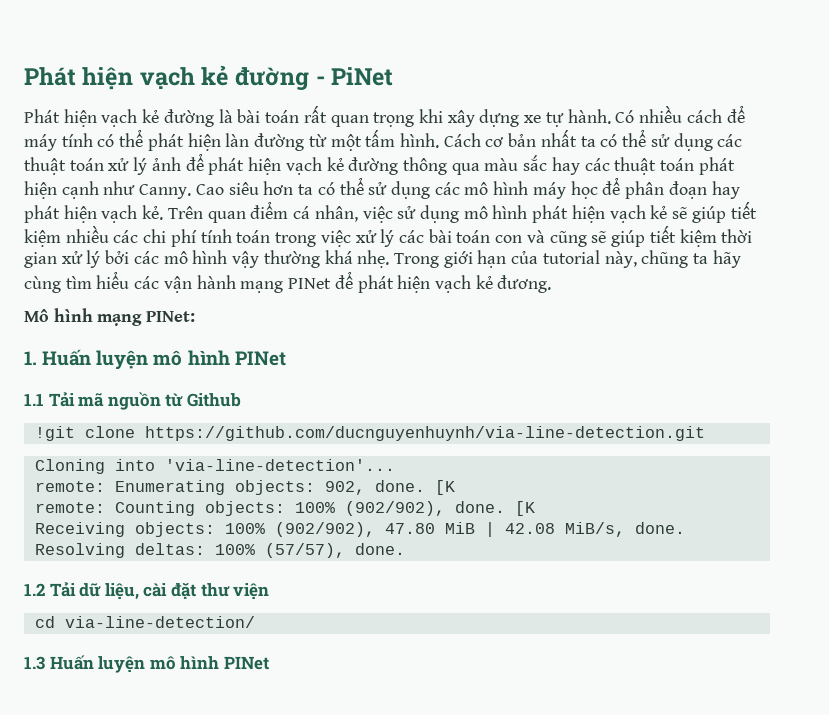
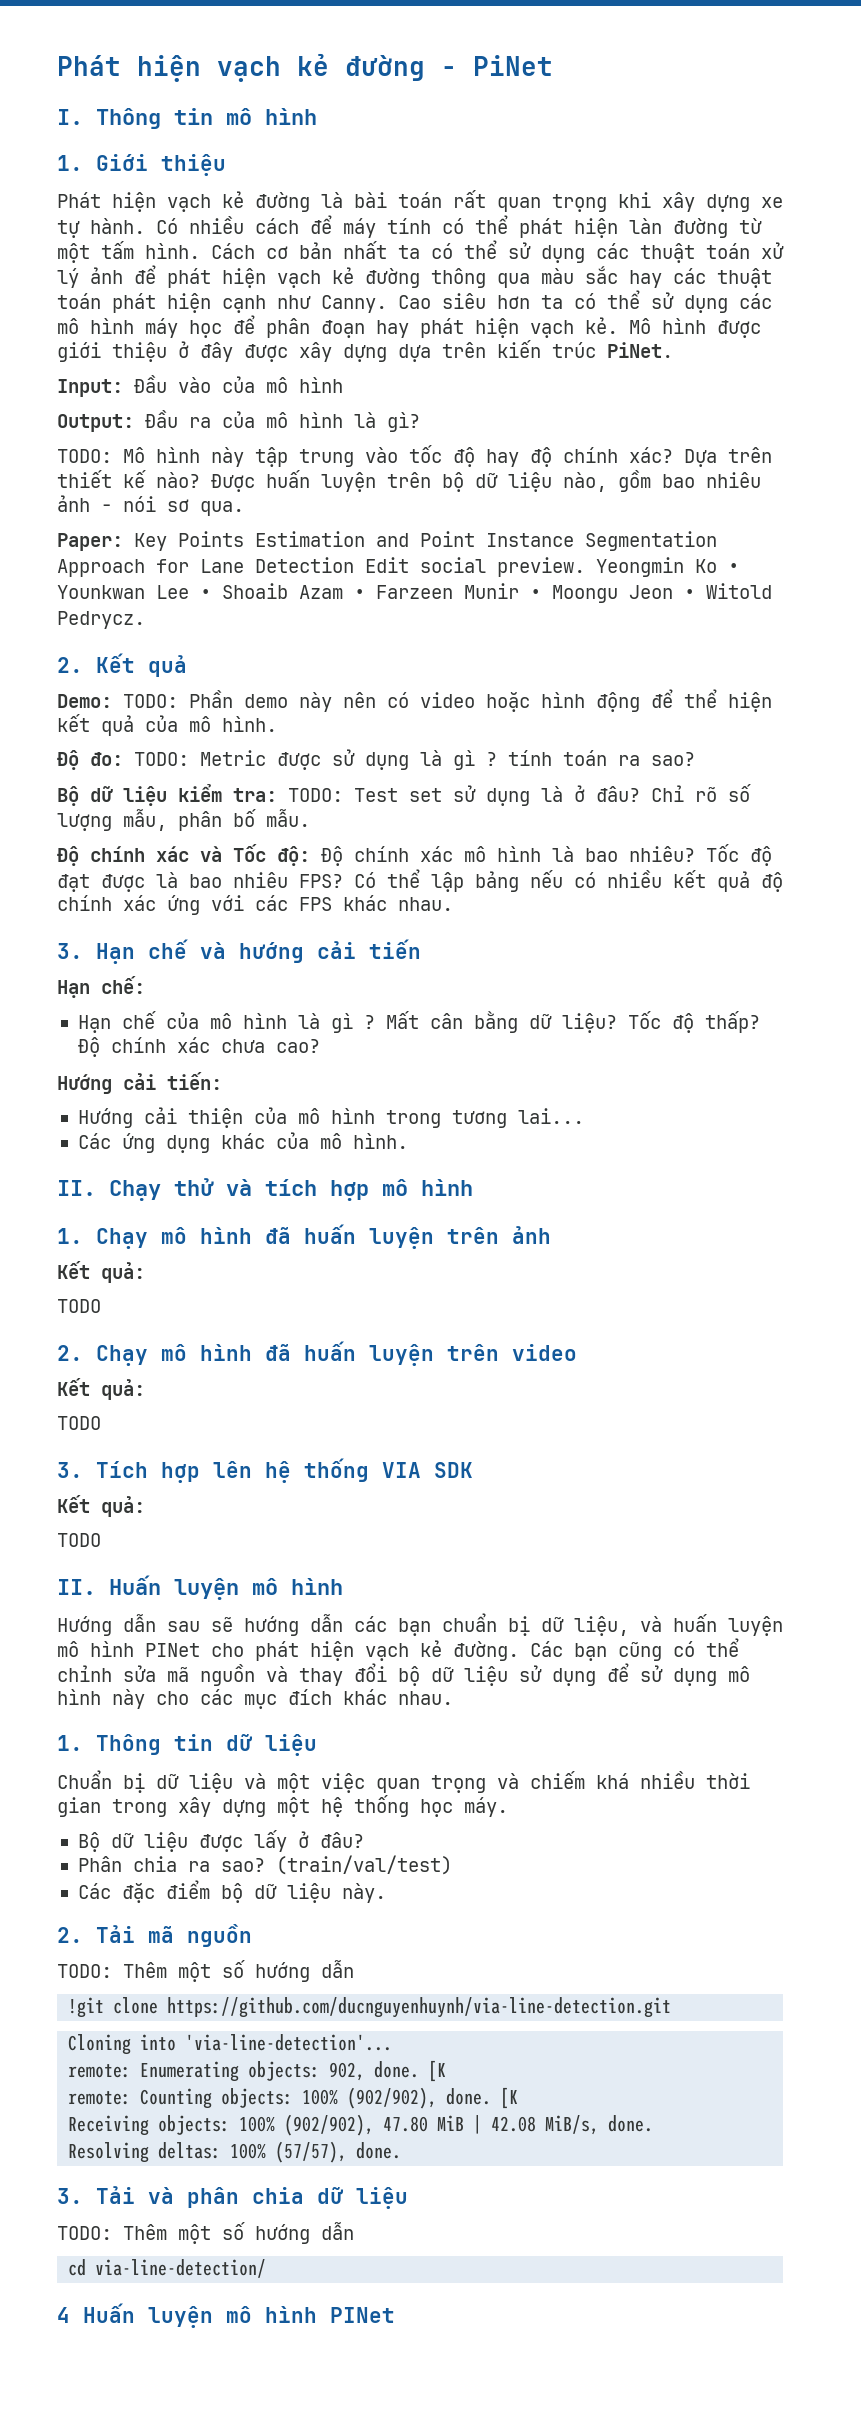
(394, 76) none -> [57,108,317,129] [57,154,226,176] // I. Thông tin mô hình // 1. Giới thiệu
[167,201,757,223] [24,225,753,247] [24,250,741,268] [24,271,552,293] [24,308,196,326] [24,349,286,370] [24,392,241,410] Trên quan điểm cá nhân, việc sử dụng mô hình phát hiện vạch kẻ sẽ giúp tiết kiệm nhiều các chi phí tính toán trong việc xử lý các bài toán con và cũng sẽ giúp tiết kiệm thời gian xử lý bởi các mô hình vậy thường khá nhẹ. Trong giới hạn của tutorial này, chũng ta hãy cùng tìm hiểu các vận hành mạng PINet để phát hiện vạch kẻ đương. // Mô hình mạng PINet: // 1. Huấn luyện mô hình PINet // 1.1 Tải mã nguồn từ Github -> [629,318,761,338] [57,340,673,362] [57,375,343,397] [57,410,420,432] [57,445,772,467] [57,470,761,492] [57,495,244,516] [57,531,717,551] [57,557,739,577] [57,583,772,603] [57,611,145,629] [57,653,187,677] [57,689,772,712] [57,714,277,736] [57,749,695,770] [57,784,751,806] [57,809,310,831] [57,844,772,866] [57,869,783,892] [57,895,453,915] [57,939,421,964] [57,976,145,998] [77,1011,760,1033] [77,1037,320,1057] [57,1072,222,1094] [77,1107,584,1128] [77,1132,408,1153] [57,1178,473,1201] [57,1224,551,1249] [57,1261,145,1283] [57,1299,101,1313] [57,1341,577,1366] [57,1378,145,1400] [57,1416,101,1430] [57,1458,473,1483] [57,1495,145,1517] [57,1533,101,1547] [57,1575,343,1600] [57,1613,783,1636] [57,1638,739,1661] [57,1663,750,1686] [57,1689,453,1709] [57,1734,317,1756] [57,1770,750,1793] [57,1795,508,1817] [77,1830,364,1852] [77,1855,452,1875] [77,1880,386,1903] [57,1924,252,1947] [57,1960,354,1982] Mô hình được giới thiệu ở đây được xây dựng dựa trên kiến trúc PiNet. // Input: Đầu vào của mô hình // Output: Đầu ra của mô hình là gì? // TODO: Mô hình này tập trung vào tốc độ hay độ chính xác? Dựa trên thiết kế nào? Được huấn luyện trên bộ dữ liệu nào, gồm bao nhiêu ảnh - nói sơ qua. // Paper: Key Points Estimation and Point Instance Segmentation Approach for Lane Detection Edit social preview. Yeongmin Ko • Younkwan Lee • Shoaib Azam • Farzeen Munir • Moongu Jeon • Witold Pedrycz. // 2. Kết quả // Demo: TODO: Phần demo này nên có video hoặc hình động để thể hiện kết quả của mô hình. // Độ đo: TODO: Metric được sử dụng là gì ? tính toán ra sao? // Bộ dữ liệu kiểm tra: TODO: Test set sử dụng là ở đâu? Chỉ rõ số lượng mẫu, phân bố mẫu. // Độ chính xác và Tốc độ: Độ chính xác mô hình là bao nhiêu? Tốc độ đạt được là bao nhiêu FPS? Có thể lập bảng nếu có nhiều kết quả độ chính xác ứng với các FPS khác nhau. // 3. Hạn chế và hướng cải tiến // Hạn chế: // Hạn chế của mô hình là gì ? Mất cân bằng dữ liệu? Tốc độ thấp? Độ chính xác chưa cao? // Hướng cải tiến: // Hướng cải thiện của mô hình trong tương lai... // Các ứng dụng khác của mô hình. // II. Chạy thử và tích hợp mô hình // 1. Chạy mô hình đã huấn luyện trên ảnh // Kết quả: // TODO // 2. Chạy mô hình đã huấn luyện trên video // Kết quả: // TODO // 3. Tích hợp lên hệ thống VIA SDK // Kết quả: // TODO // II. Huấn luyện mô hình // Hướng dẫn sau sẽ hướng dẫn các bạn chuẩn bị dữ liệu, và huấn luyện mô hình PINet cho phát hiện vạch kẻ đường. Các bạn cũng có thể chỉnh sửa mã nguồn và thay đổi bộ dữ liệu sử dụng để sử dụng mô hình này cho các mục đích khác nhau. // 1. Thông tin dữ liệu // Chuẩn bị dữ liệu và một việc quan trọng và chiếm khá nhiều thời gian trong xây dựng một hệ thống học máy. // Bộ dữ liệu được lấy ở đâu? // Phân chia ra sao? (train/val/test) // Các đặc điểm bộ dữ liệu này. // 2. Tải mã nguồn // TODO: Thêm một số hướng dẫn
[24,582,270,600] 1.2 Tải dữ liệu, cài đặt thư viện -> [57,2186,408,2209] [57,2222,354,2244] 3. Tải và phân chia dữ liệu // TODO: Thêm một số hướng dẫn
[24,656,45,670] 1.3 -> [57,2307,70,2323] 4

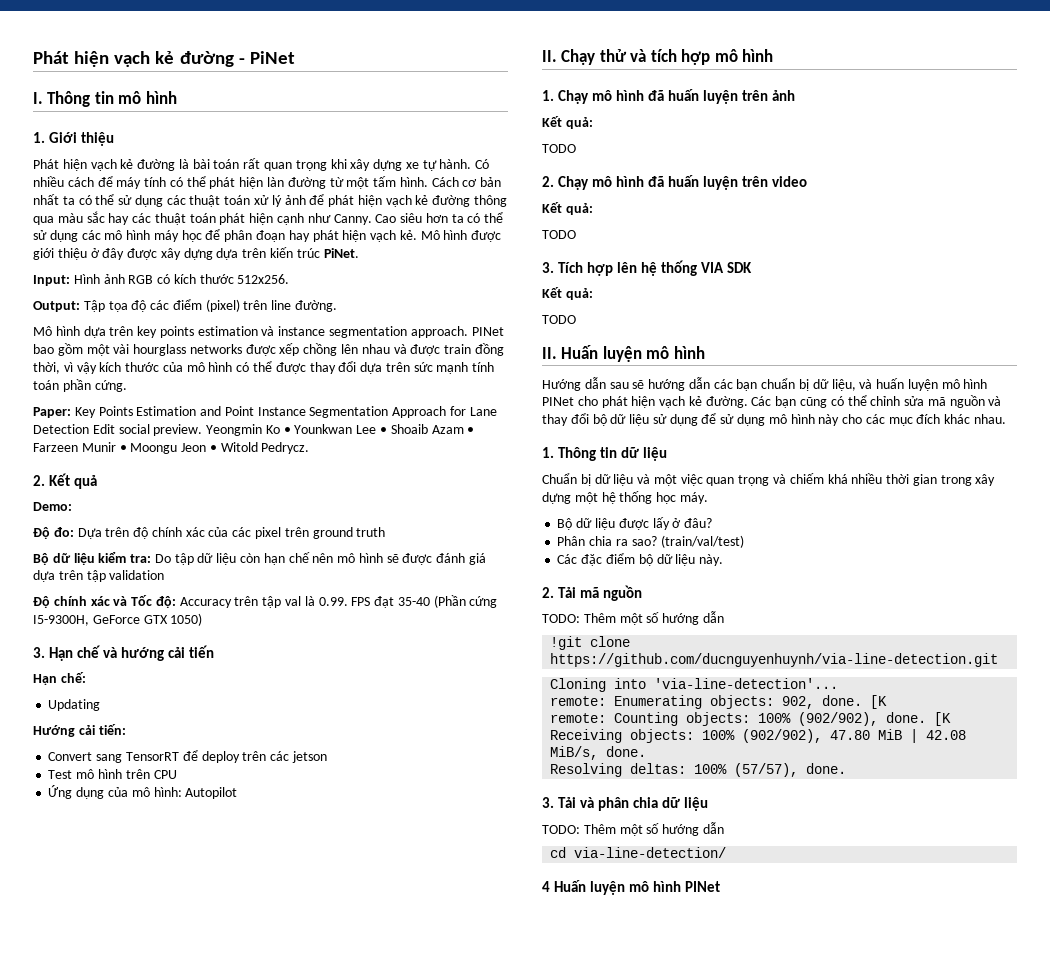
[134,375,343,393] [57,410,420,432] [57,445,772,467] [57,470,761,492] [57,495,244,516] Đầu vào của mô hình // Output: Đầu ra của mô hình là gì? // TODO: Mô hình này tập trung vào tốc độ hay độ chính xác? Dựa trên thiết kế nào? Được huấn luyện trên bộ dữ liệu nào, gồm bao nhiêu ảnh - nói sơ qua. -> [73,274,290,284] [33,299,338,312] [33,326,504,338] [33,343,504,356] [33,361,495,374] [33,379,127,392] Hình ảnh RGB có kích thước 512x256. // Output: Tập tọa độ các điểm (pixel) trên line đường. // Mô hình dựa trên key points estimation và instance segmentation approach. PINet bao gồm một vài hourglass networks được xếp chồng lên nhau và được train đồng thời, vì vậy kích thước của mô hình có thể được thay đổi dựa trên sức mạnh tính toán phần cứng.
[123,689,772,712] [57,714,277,736] [57,749,695,770] TODO: Phần demo này nên có video hoặc hình động để thể hiện kết quả của mô hình. // Độ đo: TODO: Metric được sử dụng là gì ? tính toán ra sao? -> [33,527,386,539] // Độ đo: Dựa trên độ chính xác của các pixel trên ground truth
[288,784,751,806] [57,809,310,831] TODO: Test set sử dụng là ở đâu? Chỉ rõ số lượng mẫu, phân bố mẫu. -> [154,552,487,565] [33,570,165,582] Do tập dữ liệu còn hạn chế nên mô hình sẽ được đánh giá dựa trên tập validation
[321,844,772,866] [57,869,783,892] [57,895,453,915] Độ chính xác mô hình là bao nhiêu? Tốc độ đạt được là bao nhiêu FPS? Có thể lập bảng nếu có nhiều kết quả độ chính xác ứng với các FPS khác nhau. -> [179,595,498,608] [33,613,203,626] Accuracy trên tập val là 0.99. FPS đạt 35-40 (Phần cứng I5-9300H, GeForce GTX 1050)
[77,1011,760,1033] [77,1037,320,1057] [57,1072,222,1094] [77,1107,584,1128] [77,1132,408,1153] Hạn chế của mô hình là gì ? Mất cân bằng dữ liệu? Tốc độ thấp? Độ chính xác chưa cao? // Hướng cải tiến: // Hướng cải thiện của mô hình trong tương lai... // Các ứng dụng khác của mô hình. -> [48,699,101,711] [33,724,126,737] [48,750,327,763] [48,769,177,779] [48,785,238,799] Updating // Hướng cải tiến: // Convert sang TensorRT để deploy trên các jetson // Test mô hình trên CPU // Ứng dụng của mô hình: Autopilot

